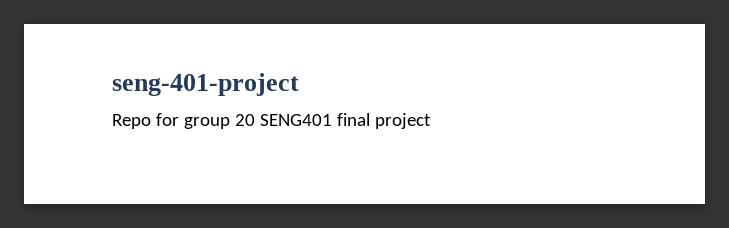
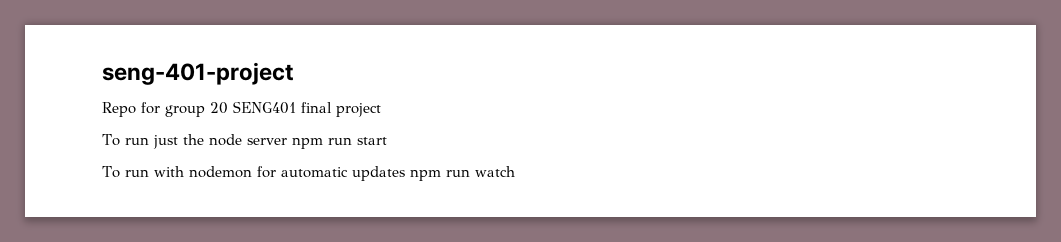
(431, 121) none -> [102,134,387,149] [102,166,515,181] // To run just the node server npm run start // To run with nodemon for automatic updates npm run watch

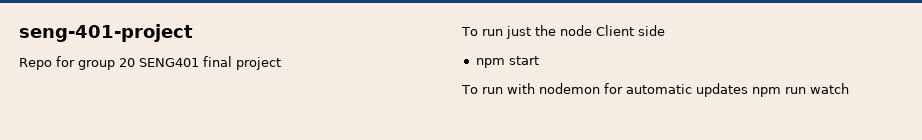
[246,137,352,149] server npm run -> [595,25,665,36] [475,58,505,68] Client side // npm

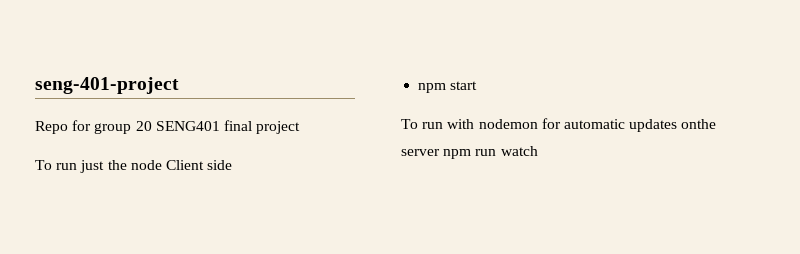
(748, 90) none -> [681,119,717,129] [401,149,440,156] onthe server

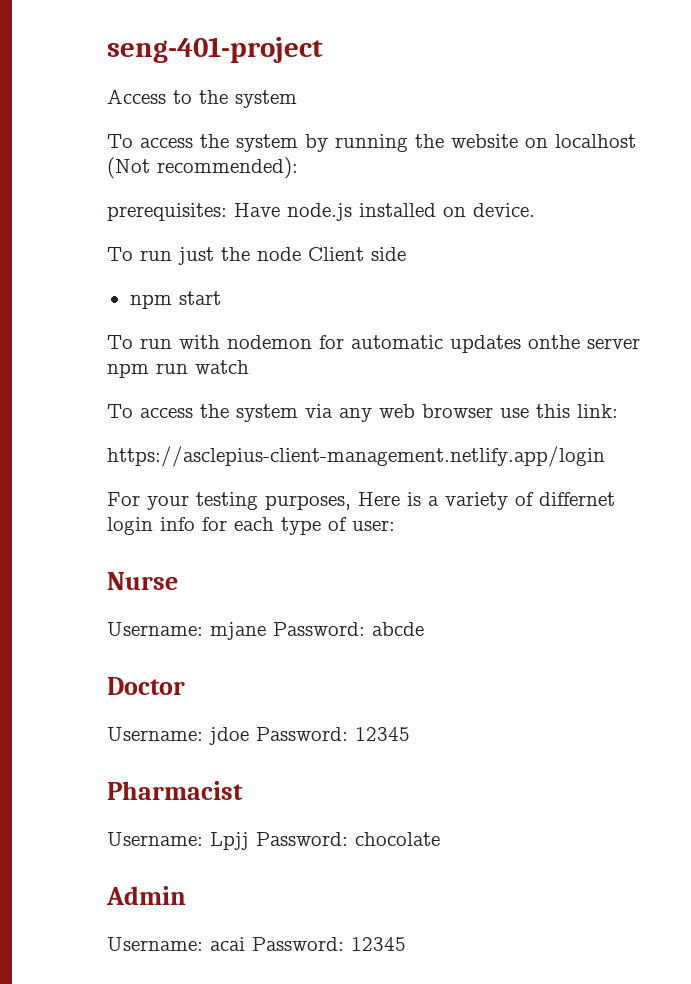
[35,120,301,134] Repo for group 20 SENG401 final project -> [107,89,297,108] [107,134,636,152] [107,157,298,179] [107,203,535,221] Access to the system // To access the system by running the website on localhost (Not recommended): // prerequisites: Have node.js installed on device.
(538, 151) none -> [107,404,618,422] [107,446,605,467] [107,492,615,510] [107,517,395,535] [107,572,178,590] [107,622,424,640] [107,677,185,695] [107,727,410,745] [107,781,243,800] [107,832,440,850] [106,886,186,905] [107,937,406,951] // To access the system via any web browser use this link: // https://asclepius-client-management.netlify.app/login // For your testing purposes, Here is a variety of differnet login info for each type of user: // Nurse // Username: mjane Password: abcde // Doctor // Username: jdoe Password: 12345 // Pharmacist // Username: Lpjj Password: chocolate // Admin // Username: acai Password: 12345

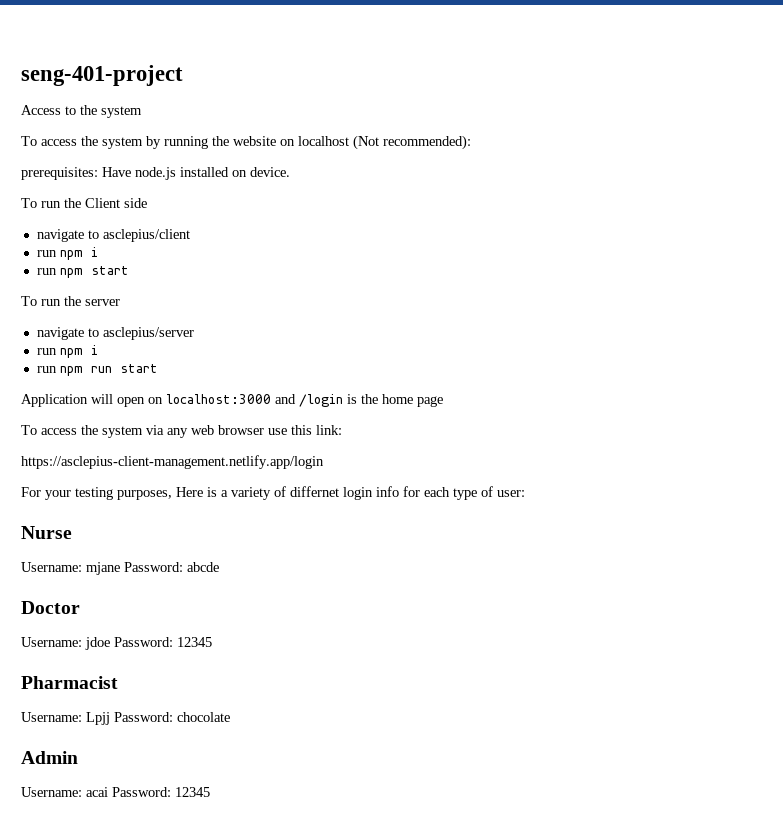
[178,247,301,265] just the node -> [64,198,81,208] the
[129,291,221,309] [107,335,640,353] [107,360,249,378] npm start // To run with nodemon for automatic updates onthe server npm run watch -> [36,229,190,242] [36,247,98,260] [36,266,129,278] [21,296,120,306] [36,327,194,340] [36,345,98,358] [36,364,158,376] [21,394,443,407] navigate to asclepius/client // run npm i // run npm start // To run the server // navigate to asclepius/server // run npm i // run npm run start // Application will open on localhost:3000 and /login is the home page

